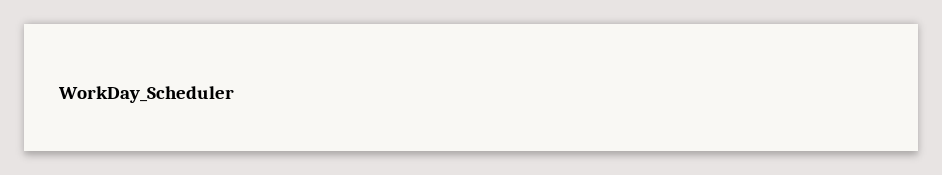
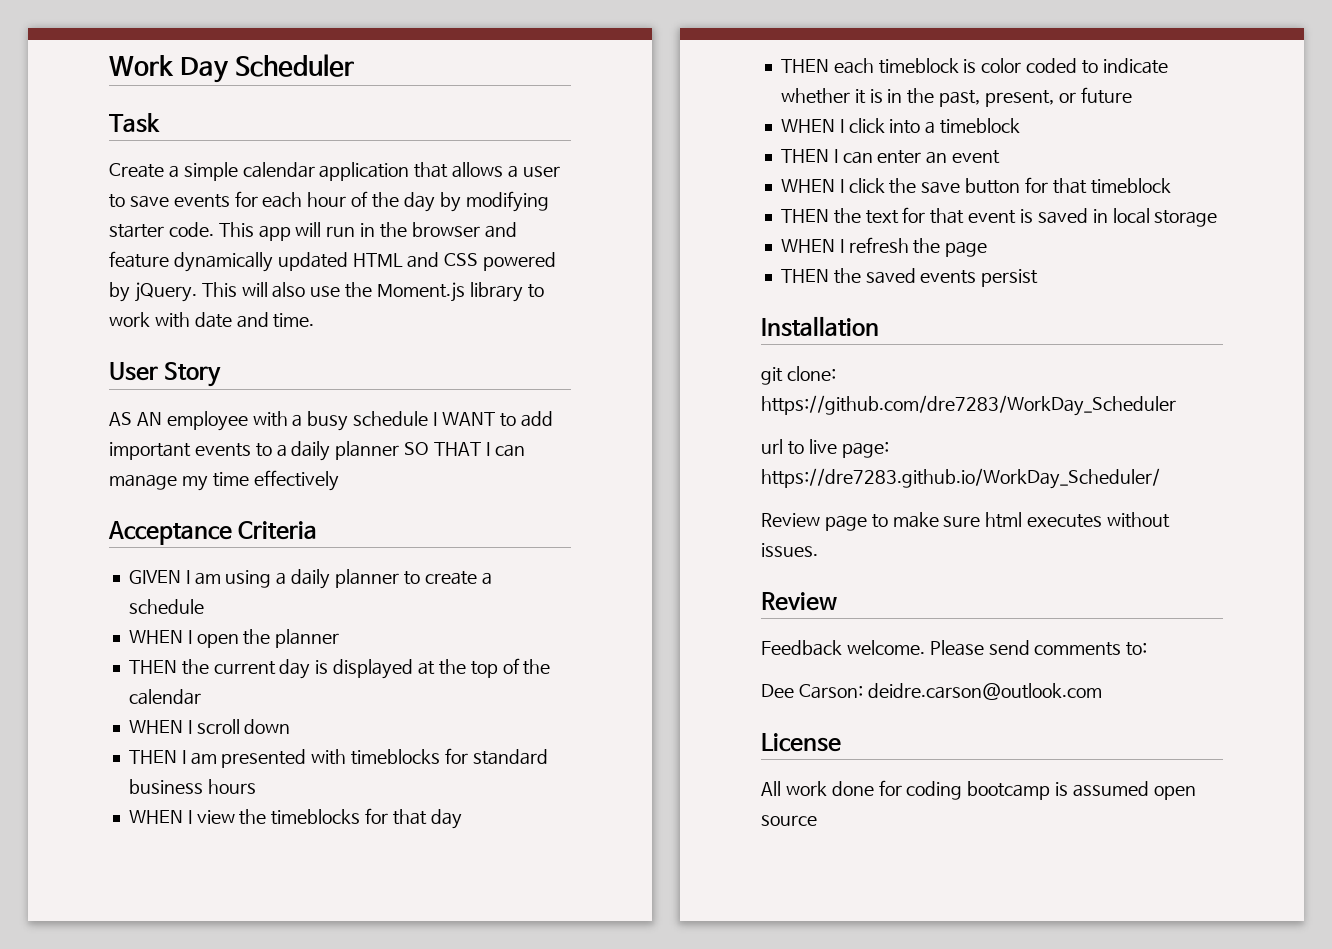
[58,86,234,103] WorkDay_Scheduler -> [109,54,354,83] [109,113,160,133] [109,162,560,181] [109,191,549,212] [109,222,517,241] [109,251,557,272] [109,282,544,302] [109,312,315,328] [109,362,222,387] [109,411,553,431] [109,441,525,461] [109,470,339,491] [108,521,318,545] [128,569,492,589] [128,599,204,614] [128,629,340,648] [128,658,551,679] [128,689,201,705] [128,719,291,734] [128,748,548,768] [128,779,256,794] [128,808,462,829] [780,58,1168,74] [780,87,1132,107] [780,118,1021,134] [780,149,1001,164] [780,177,1171,194] [780,207,1218,227] [780,237,988,257] [780,268,1039,287] [761,316,879,337] [761,366,836,385] [761,395,1176,416] [761,439,889,458] [761,468,1160,489] [761,512,1171,531] [761,543,818,557] [761,592,837,611] [761,640,1148,656] [761,683,1102,700] [761,733,841,752] [761,780,1196,800] [761,815,817,826] Work Day Scheduler // Task // Create a simple calendar application that allows a user to save events for each hour of the day by modifying starter code. This app will run in the browser and feature dynamically updated HTML and CSS powered by jQuery. This will also use the Moment.js library to work with date and time. // User Story // AS AN employee with a busy schedule I WANT to add important events to a daily planner SO THAT I can manage my time effectively // Acceptance Criteria // GIVEN I am using a daily planner to create a schedule // WHEN I open the planner // THEN the current day is displayed at the top of the calendar // WHEN I scroll down // THEN I am presented with timeblocks for standard business hours // WHEN I view the timeblocks for that day // THEN each timeblock is color coded to indicate whether it is in the past, present, or future // WHEN I click into a timeblock // THEN I can enter an event // WHEN I click the save button for that timeblock // THEN the text for that event is saved in local storage // WHEN I refresh the page // THEN the saved events persist // Installation // git clone: https://github.com/dre7283/WorkDay_Scheduler // url to live page: https://dre7283.github.io/WorkDay_Scheduler/ // Review page to make sure html executes without issues. // Review // Feedback welcome. Please send comments to: // Dee Carson: deidre.carson@outlook.com // License // All work done for coding bootcamp is assumed open source

